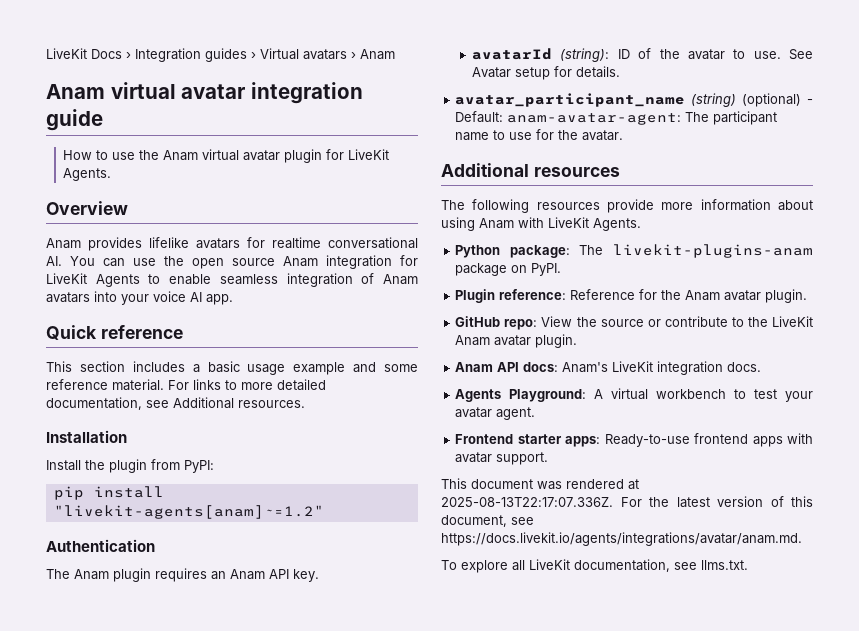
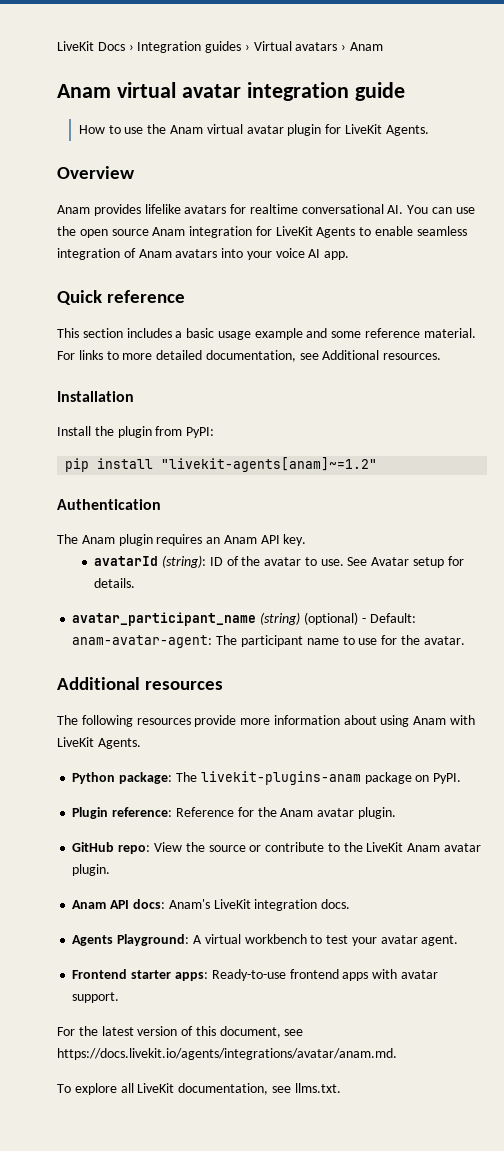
[441,478,639,490] [441,497,613,507] This document was rendered at 2025-08-13T22:17:07.336Z. -> (120, 997) none

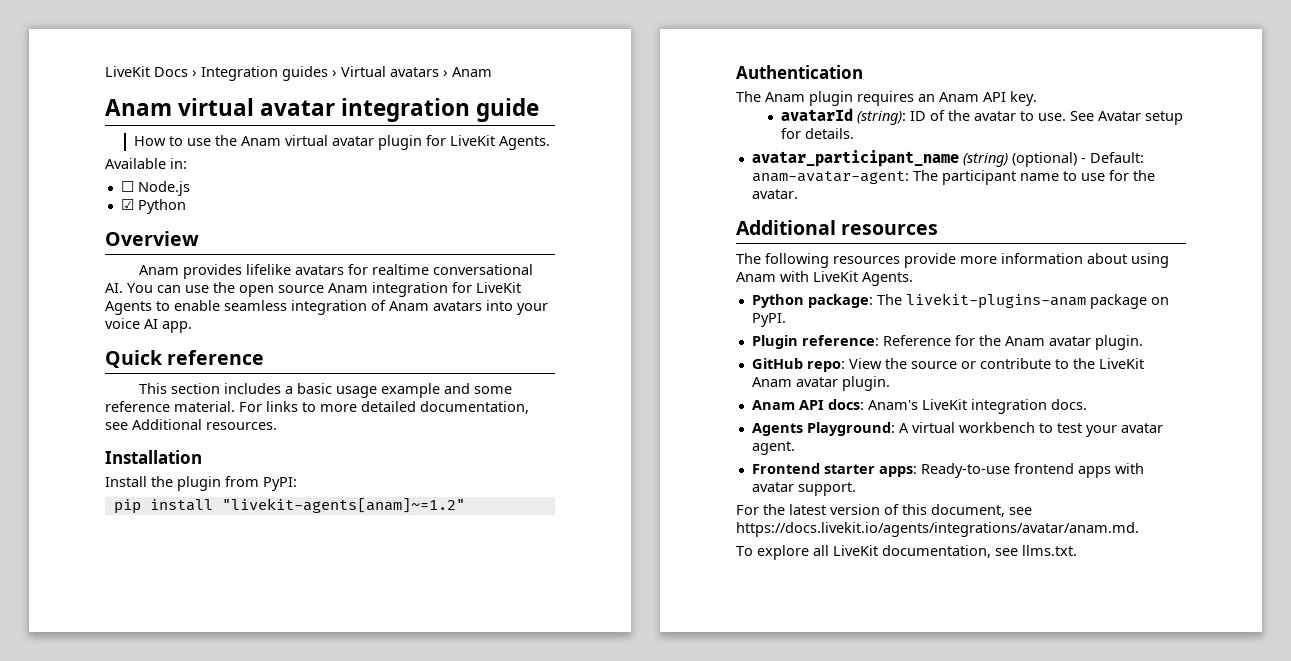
(429, 130) none -> [105,158,187,169] [120,181,190,196] [120,199,186,214] // Available in: // ☐ Node.js // ☑ Python

